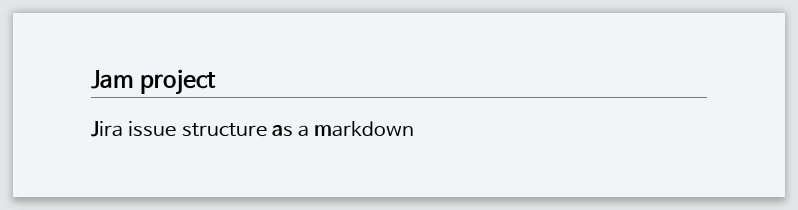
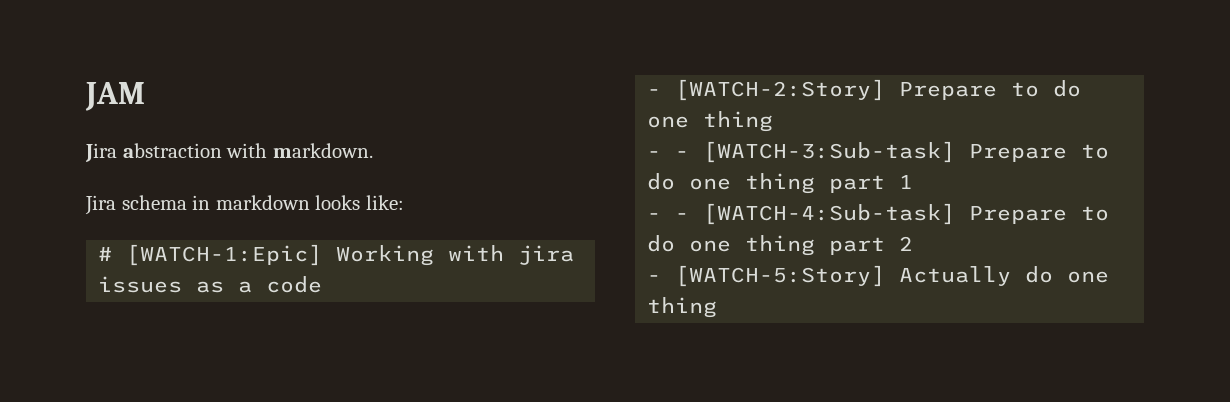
[91,69,217,95] [91,121,415,137] Jam project // Jira issue structure as a markdown -> [85,82,145,111] [85,143,373,162] [85,195,404,215] [98,244,575,266] [98,276,323,293] [647,79,1082,101] [647,111,774,132] [647,141,1110,163] [647,173,914,194] [647,203,1110,225] [647,235,914,256] [647,265,1110,287] [647,297,718,318] JAM // Jira abstraction with markdown. // Jira schema in markdown looks like: // # [WATCH-1:Epic] Working with jira issues as a code // - [WATCH-2:Story] Prepare to do one thing // - - [WATCH-3:Sub-task] Prepare to do one thing part 1 // - - [WATCH-4:Sub-task] Prepare to do one thing part 2 // - [WATCH-5:Story] Actually do one thing

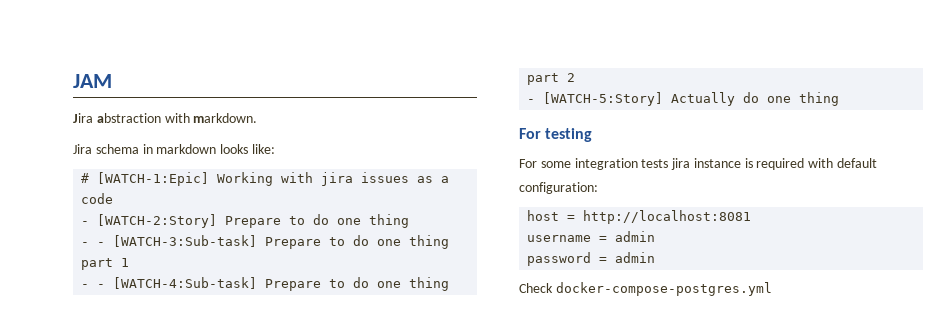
(718, 307) none -> [519,128,593,142] [519,158,878,170] [519,182,598,194] [527,210,752,224] [527,231,656,242] [527,252,656,266] [519,282,772,296] // For testing // For some integration tests jira instance is required with default configuration: // host = http://localhost:8081 // username = admin // password = admin // Check docker-compose-postgres.yml

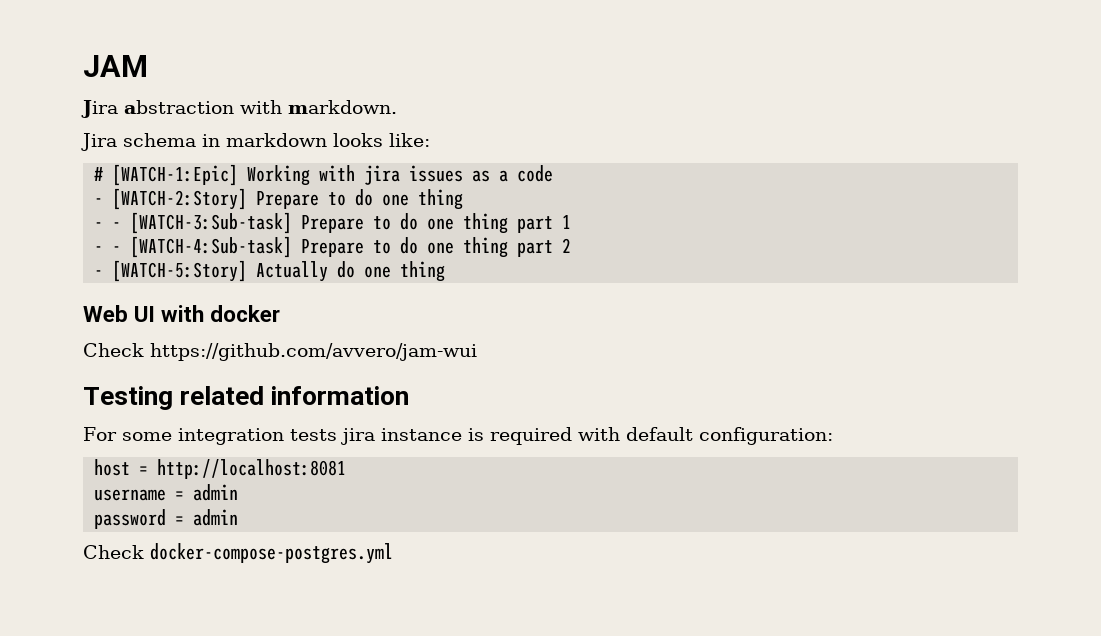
[519,128,593,142] For testing -> [83,305,281,322] [83,343,477,361] [83,386,410,410] Web UI with docker // Check https://github.com/avvero/jam-wui // Testing related information

